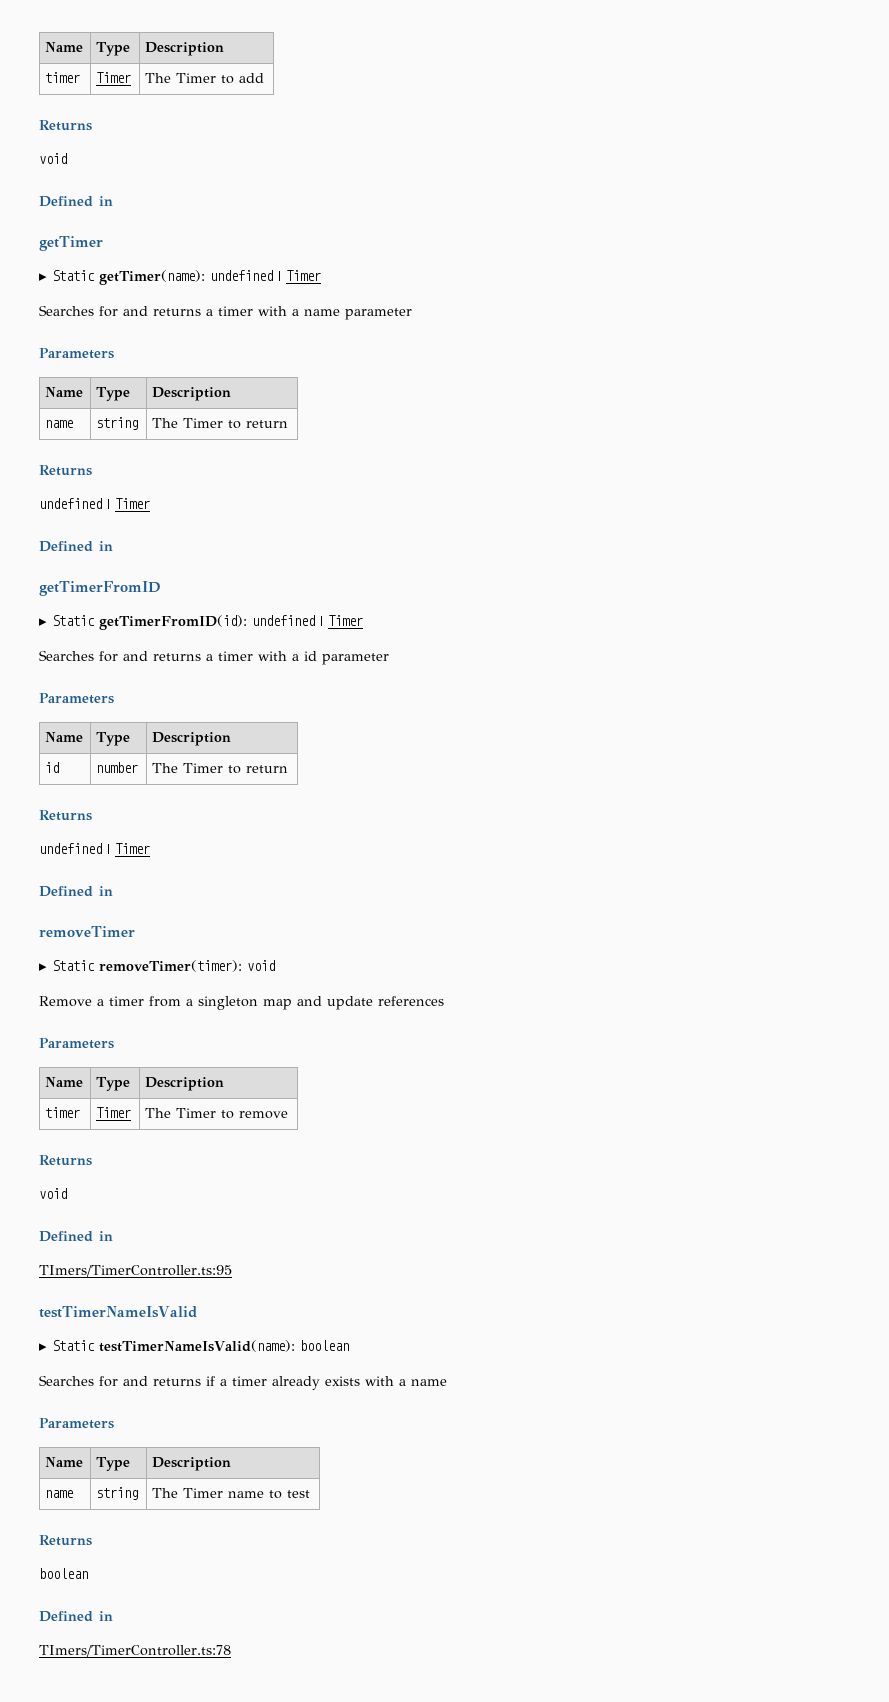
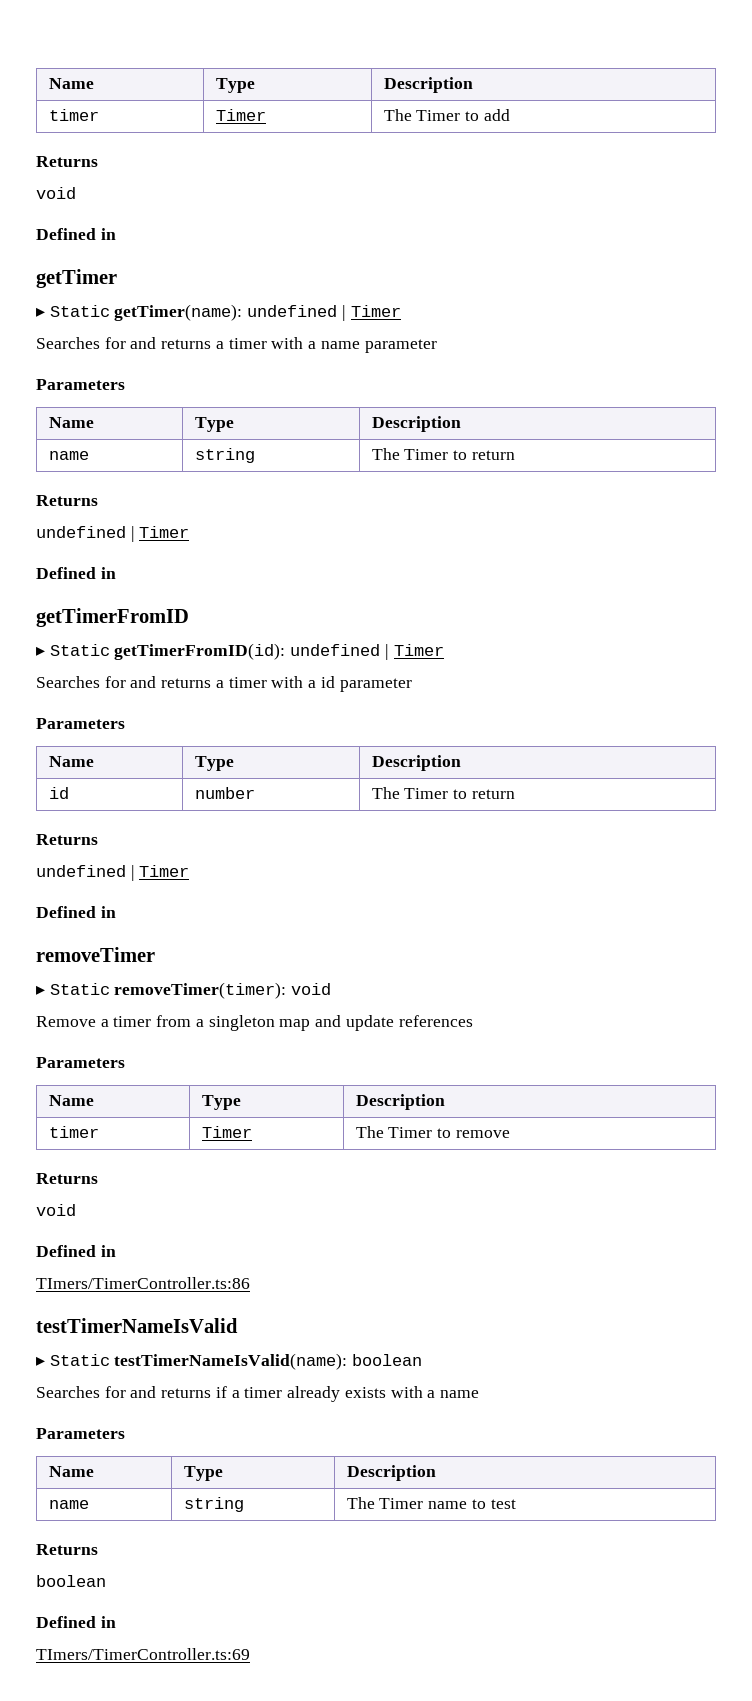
[39,1265,232,1277] TImers/TimerController.ts:95 -> [36,1277,250,1289] TImers/TimerController.ts:86
[39,1645,231,1657] TImers/TimerController.ts:78 -> [36,1648,250,1660] TImers/TimerController.ts:69

